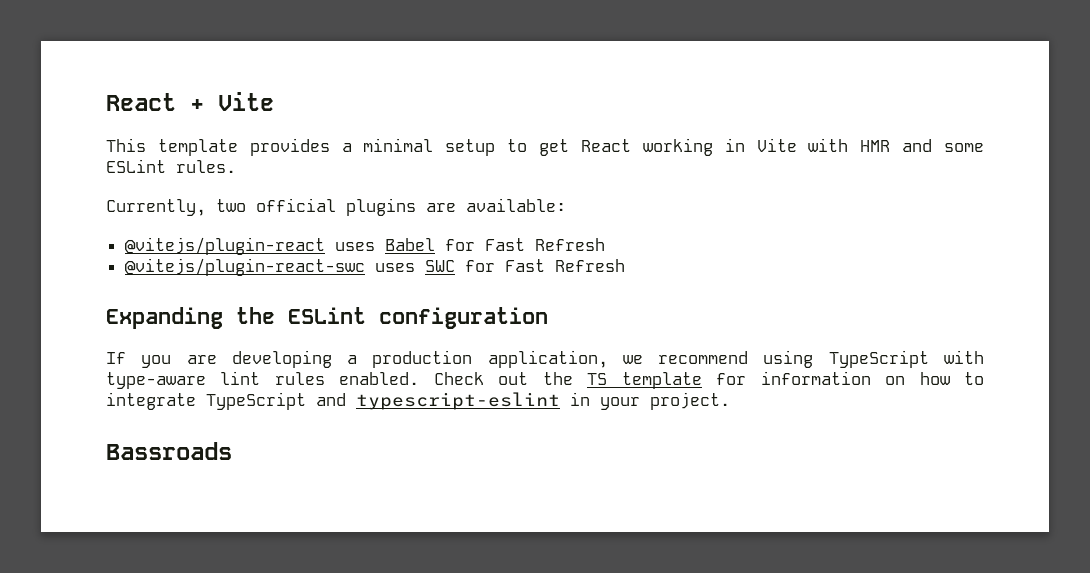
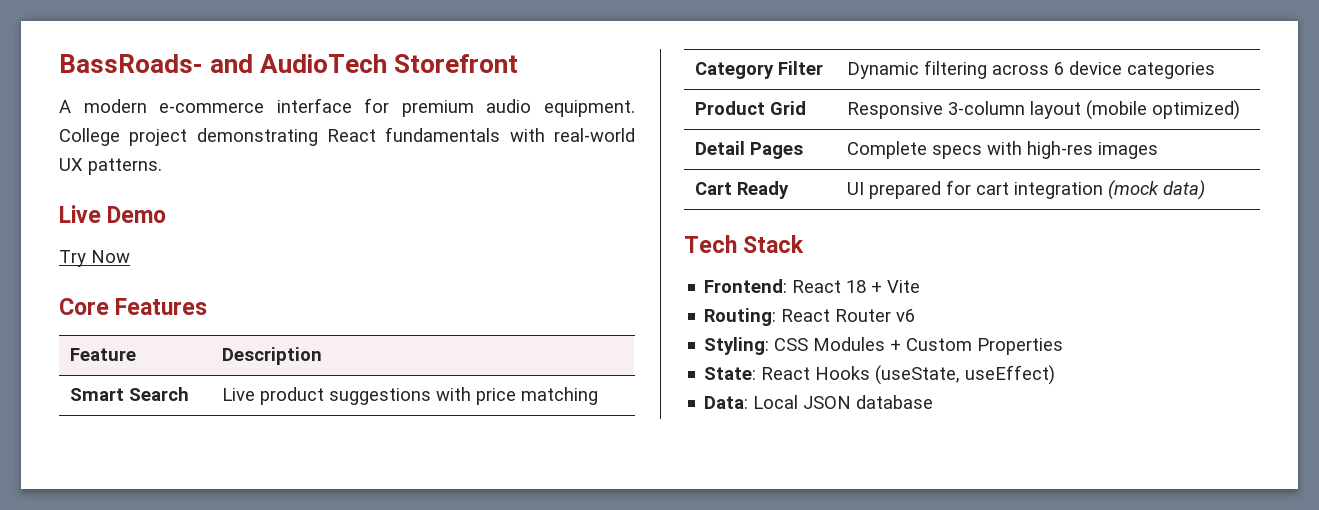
[106,92,274,111] [106,138,985,156] [106,159,236,173] [106,198,566,216] [124,237,605,255] [124,258,625,276] [106,307,548,329] [106,350,984,368] [106,371,984,389] [106,392,730,410] [106,442,232,460] React + Vite // This template provides a minimal setup to get React working in Vite with HMR and some ESLint rules. // Currently, two official plugins are available: // @vitejs/plugin-react uses Babel for Fast Refresh // @vitejs/plugin-react-swc uses SWC for Fast Refresh // Expanding the ESLint configuration // If you are developing a production application, we recommend using TypeScript with type-aware lint rules enabled. Check out the TS template for information on how to integrate TypeScript and typescript-eslint in your project. // Bassroads -> [59,54,519,73] [59,98,635,117] [59,127,635,146] [59,158,162,175] [59,205,167,223] [59,250,130,267] [59,298,208,315] [70,348,137,361] [222,347,323,365] [70,387,190,401] [222,387,599,405] [695,61,824,79] [847,60,1216,79] [695,101,807,115] [847,100,1241,120] [695,141,804,159] [847,141,1159,159] [695,181,790,199] [847,180,1206,200] [684,235,805,253] [704,279,921,293] [704,308,916,326] [704,337,1064,355] [704,365,1056,385] [704,395,934,409] BassRoads- and AudioTech Storefront // A modern e-commerce interface for premium audio equipment. College project demonstrating React fundamentals with real-world UX patterns. // Live Demo // Try Now // Core Features // Feature | Description // Smart Search | Live product suggestions with price matching // Category Filter | Dynamic filtering across 6 device categories // Product Grid | Responsive 3-column layout (mobile optimized) // Detail Pages | Complete specs with high-res images // Cart Ready | UI prepared for cart integration (mock data) // Tech Stack // Frontend: React 18 + Vite // Routing: React Router v6 // Styling: CSS Modules + Custom Properties // State: React Hooks (useState, useEffect) // Data: Local JSON database

